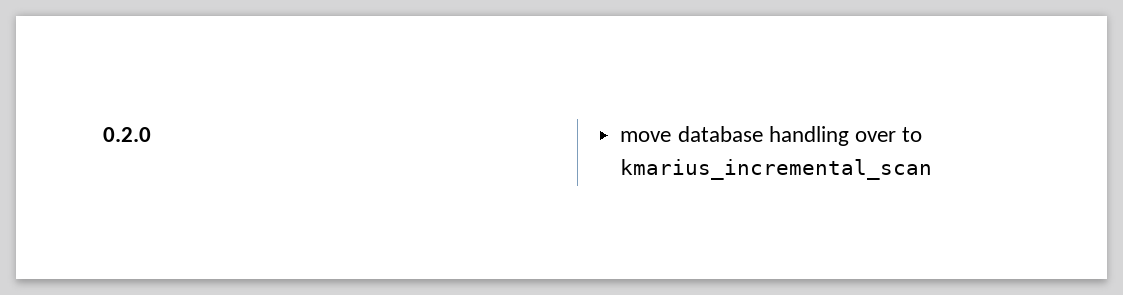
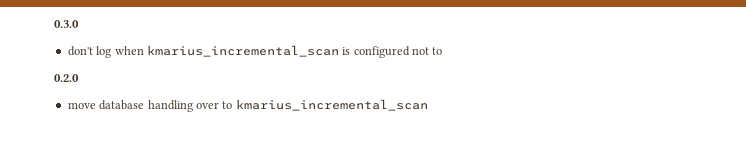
(103, 134) none -> [54,20,79,28] [67,45,443,58] 0.3.0 // don't log when kmarius_incremental_scan is configured not to //

